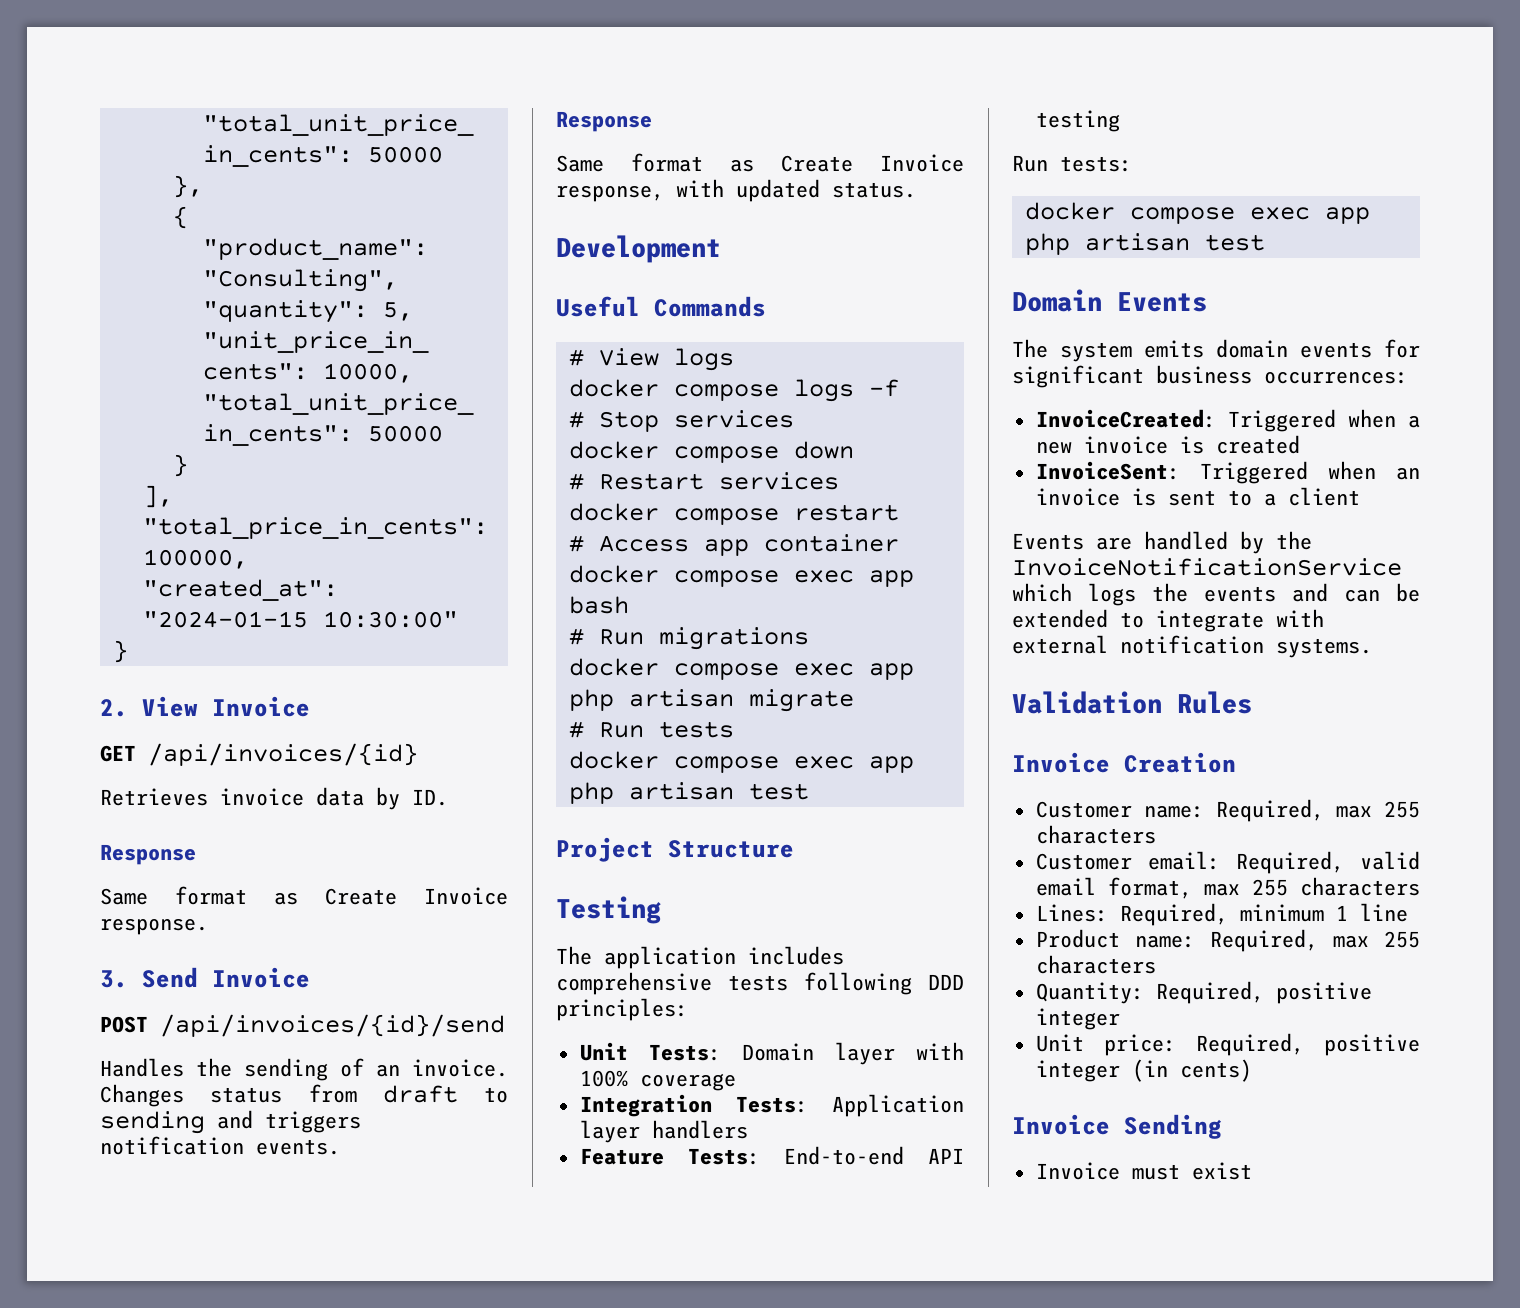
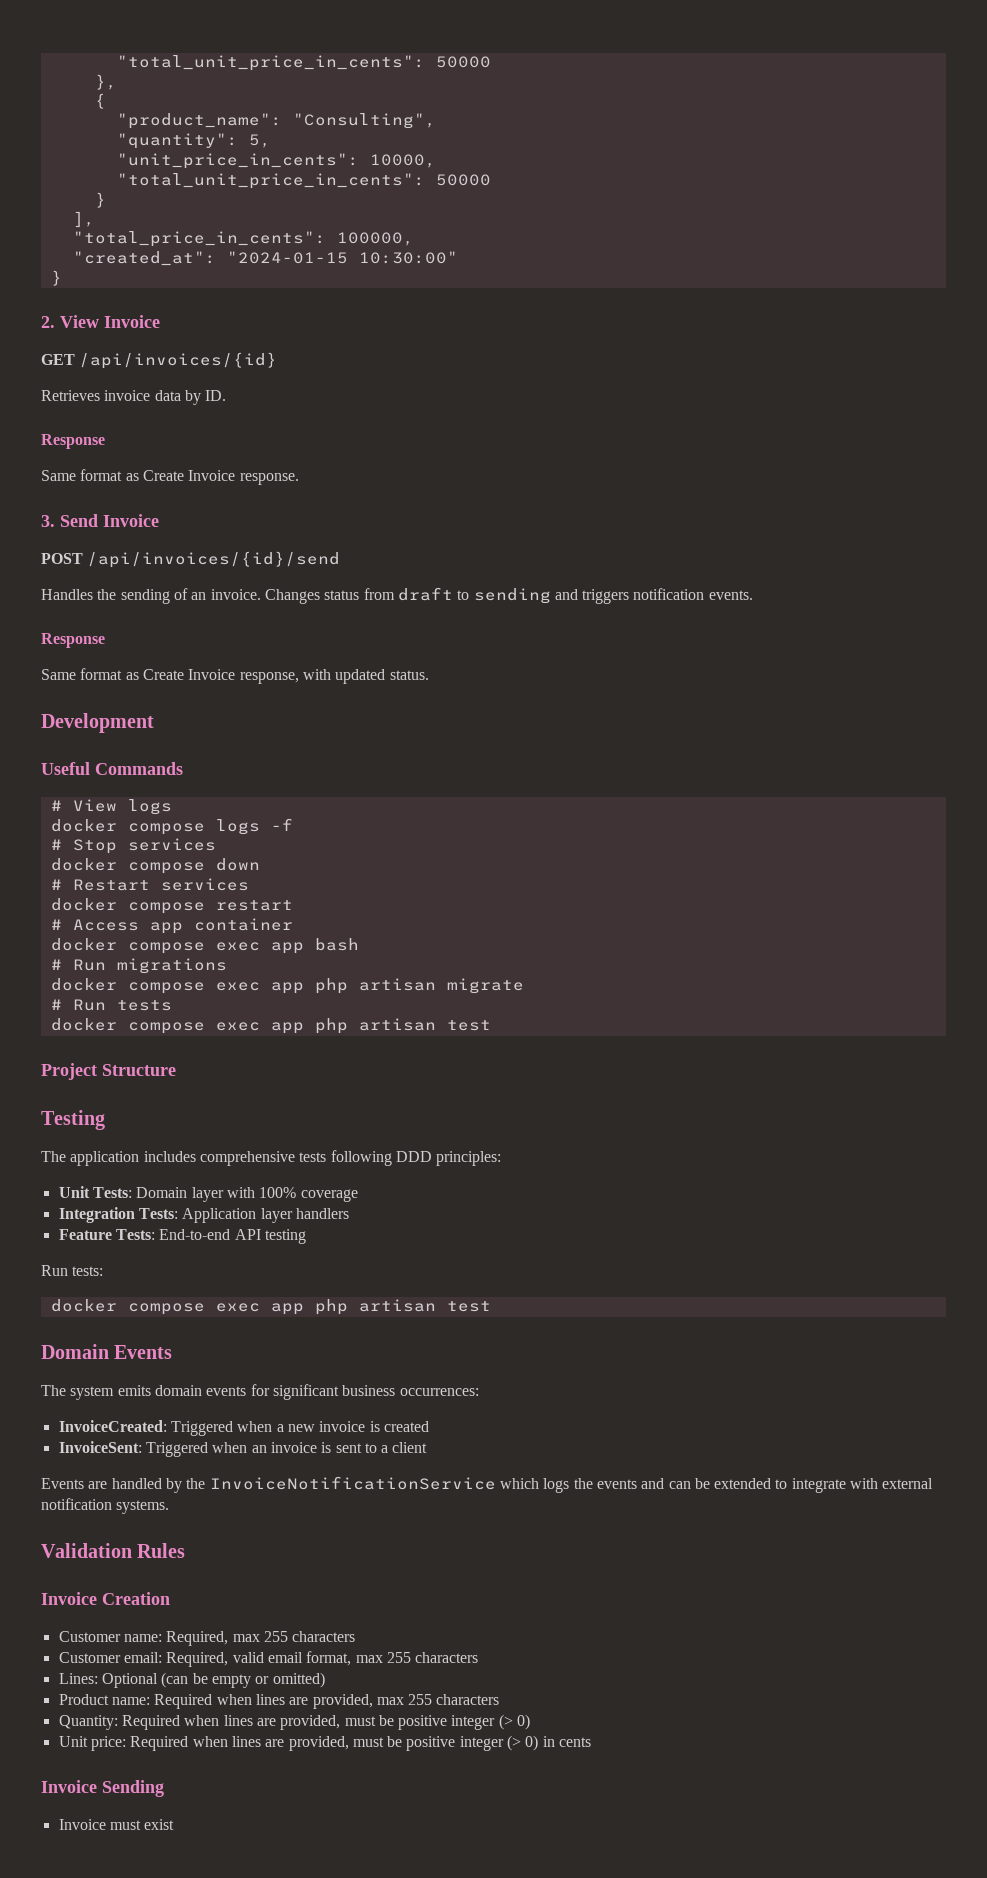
[1119,903,1408,926] [1035,929,1420,952] [1035,955,1156,974] [1035,981,1372,1004] [1035,1008,1120,1030] Required, minimum 1 line // Product name: Required, max 255 characters // Quantity: Required, positive integer -> [101,1672,325,1688] [58,1694,500,1709] [58,1714,531,1730] Optional (can be empty or omitted) // Product name: Required when lines are provided, max 255 characters // Quantity: Required when lines are provided, must be positive integer (> 0)
[1195,1033,1420,1056] [1035,1059,1252,1082] Required, positive integer (in cents) -> [130,1735,592,1751] Required when lines are provided, must be positive integer (> 0) in cents

